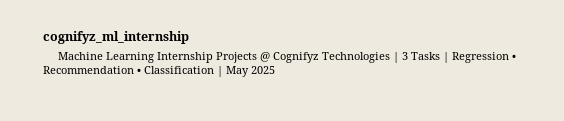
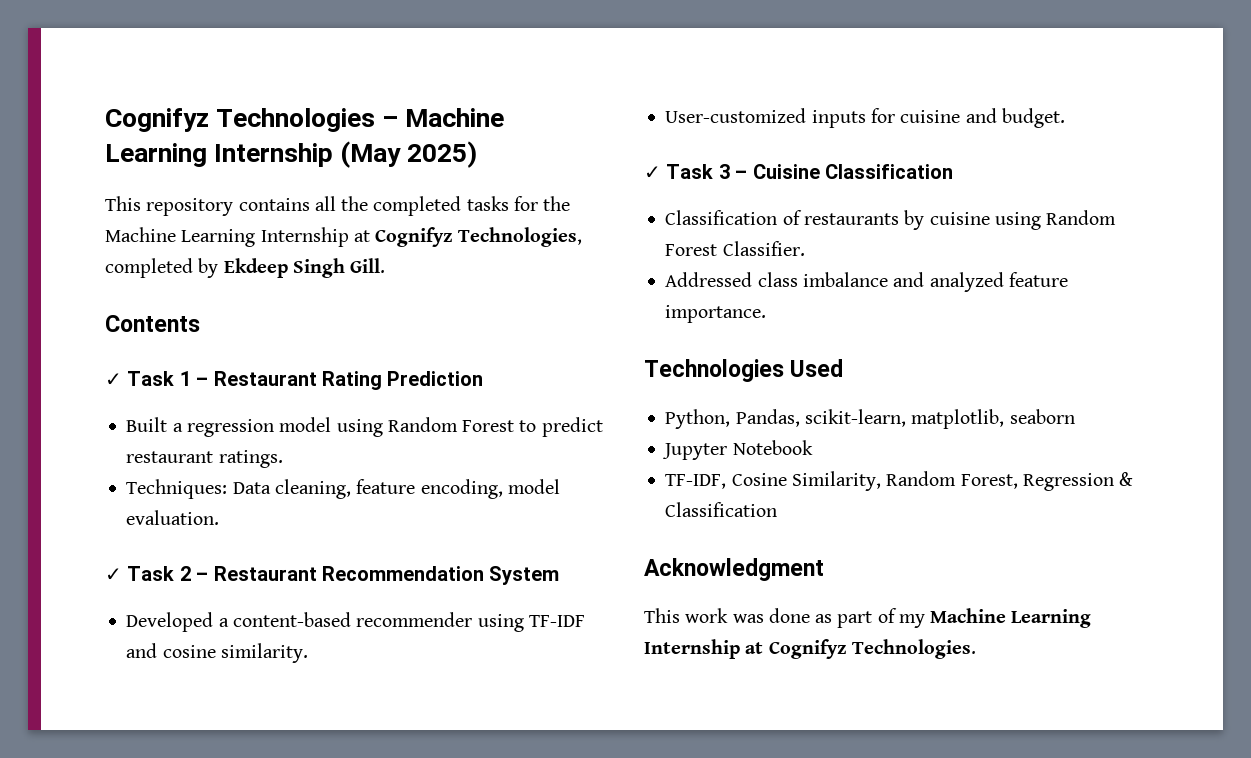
[43,31,189,44] [57,52,516,63] [43,66,275,77] cognifyz_ml_internship // Machine Learning Internship Projects @ Cognifyz Technologies | 3 Tasks | Regression • Recommendation • Classification | May 2025 -> [105,108,505,132] [105,141,478,168] [105,196,571,216] [105,227,583,247] [105,258,386,278] [105,315,200,332] [105,371,484,390] [126,417,603,437] [126,450,283,468] [126,479,560,499] [126,510,220,525] [105,566,560,585] [126,612,585,632] [126,643,308,663] [665,108,1065,128] [644,164,953,179] [665,210,1117,230] [665,241,805,256] [665,272,1068,292] [665,305,767,323] [644,359,844,382] [665,409,1075,429] [662,440,813,460] [665,471,1134,491] [665,502,778,517] [644,558,824,581] [644,608,1092,628] [644,639,976,659] Cognifyz Technologies – Machine Learning Internship (May 2025) // This repository contains all the completed tasks for the Machine Learning Internship at Cognifyz Technologies, completed by Ekdeep Singh Gill. // Contents // ✓ Task 1 – Restaurant Rating Prediction // Built a regression model using Random Forest to predict restaurant ratings. // Techniques: Data cleaning, feature encoding, model evaluation. // ✓ Task 2 – Restaurant Recommendation System // Developed a content-based recommender using TF-IDF and cosine similarity. // User-customized inputs for cuisine and budget. // ✓ Task 3 – Cuisine Classification // Classification of restaurants by cuisine using Random Forest Classifier. // Addressed class imbalance and analyzed feature importance. // Technologies Used // Python, Pandas, scikit-learn, matplotlib, seaborn // Jupyter Notebook // TF-IDF, Cosine Similarity, Random Forest, Regression & Classification // Acknowledgment // This work was done as part of my Machine Learning Internship at Cognifyz Technologies.

